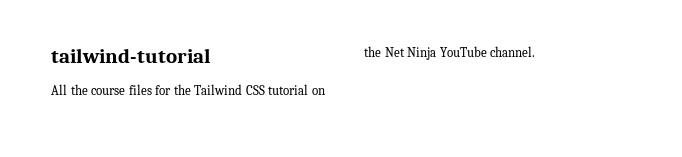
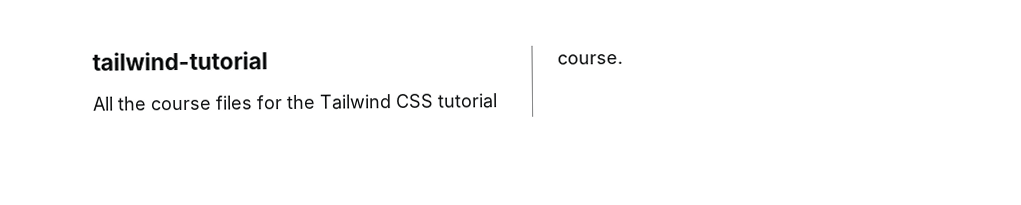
[311,88,325,95] [364,46,536,60] on the Net Ninja YouTube channel. -> [557,53,623,65] course.

